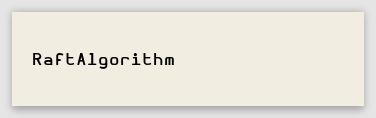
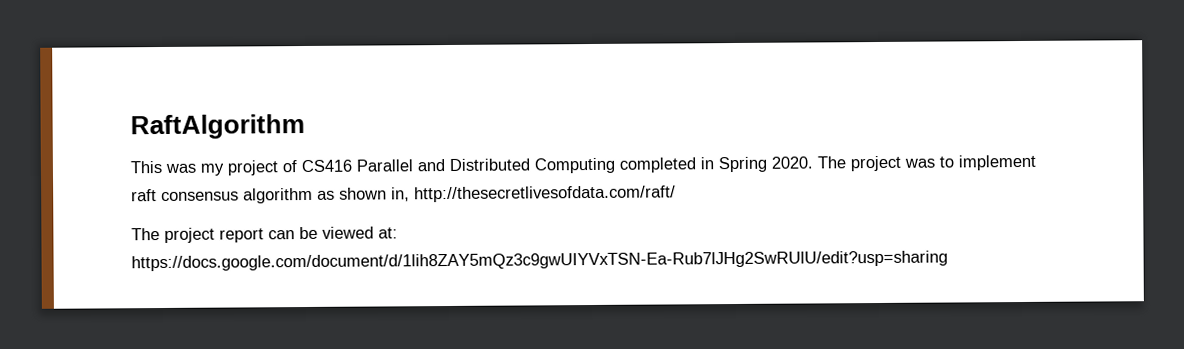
(175, 61) none -> [130,154,1036,176] [131,185,676,204] [131,226,398,243] [131,250,948,272] // This was my project of CS416 Parallel and Distributed Computing completed in Spring 2020. The project was to implement raft consensus algorithm as shown in, http://thesecretlivesofdata.com/raft/ // The project report can be viewed at: https://docs.google.com/document/d/1lih8ZAY5mQz3c9gwUIYVxTSN-Ea-Rub7lJHg2SwRUlU/edit?usp=sharing

